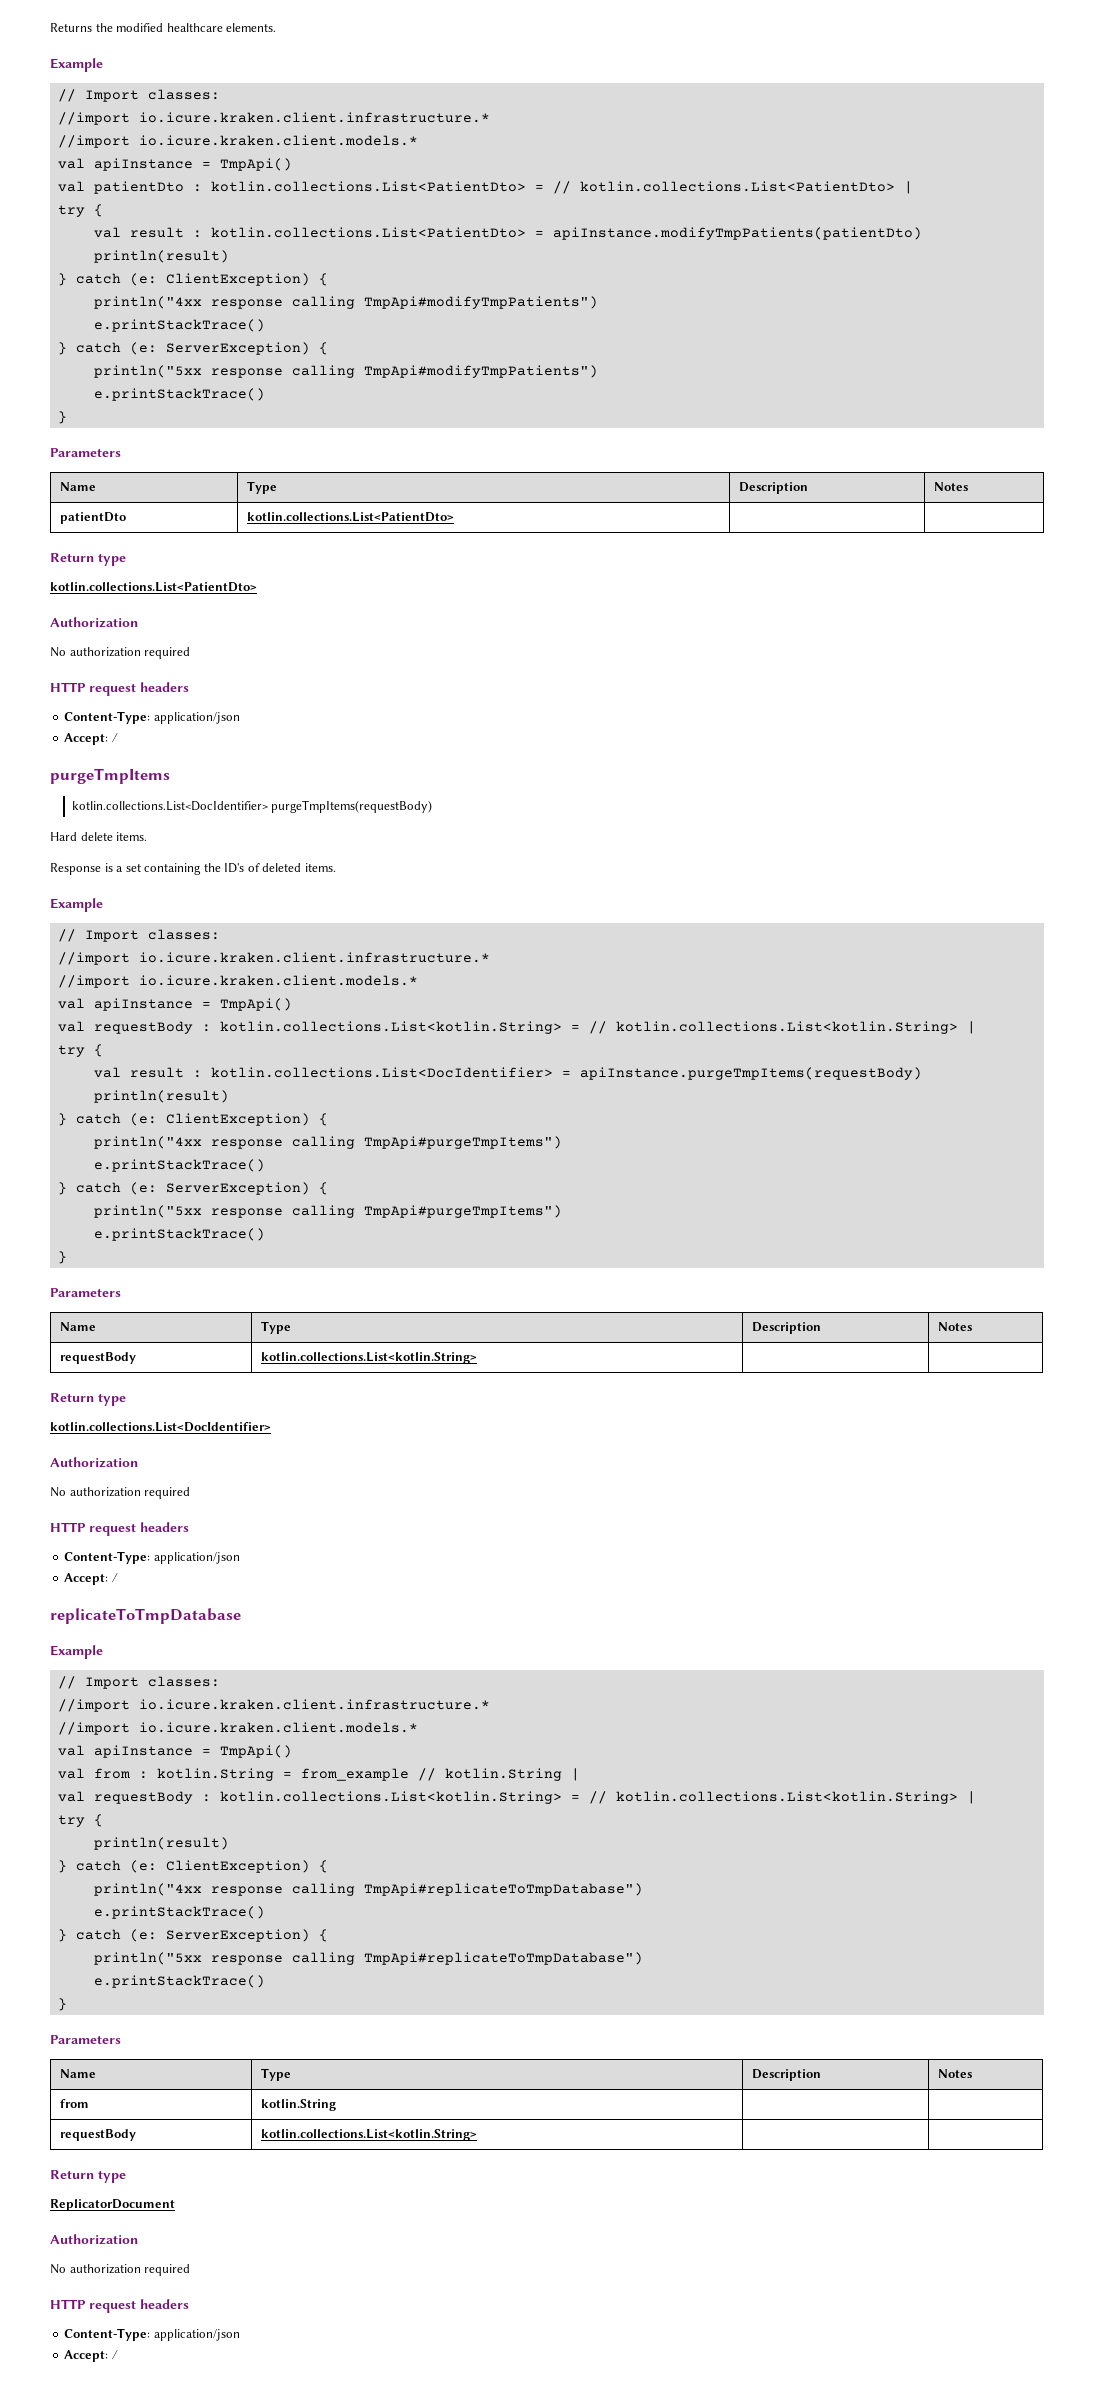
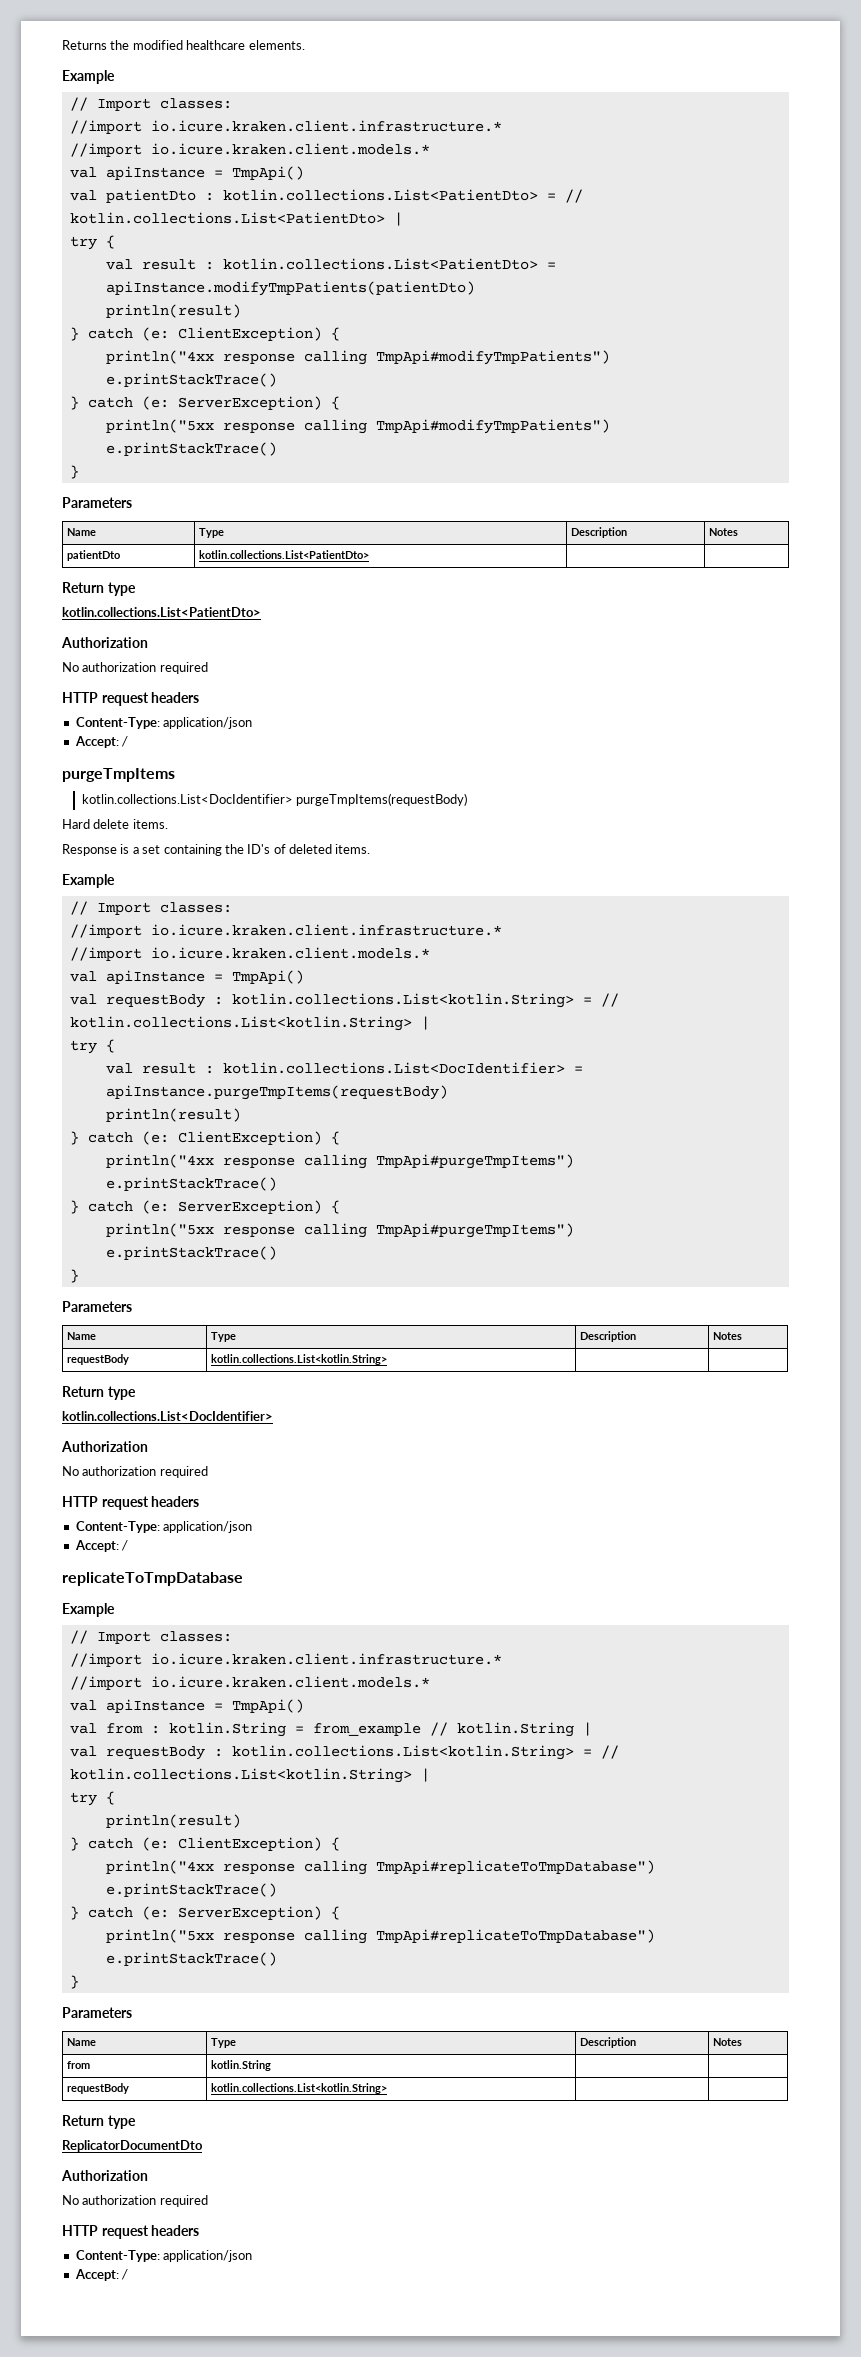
[50,2199,175,2211] ReplicatorDocument -> [62,2140,203,2152] ReplicatorDocumentDto

